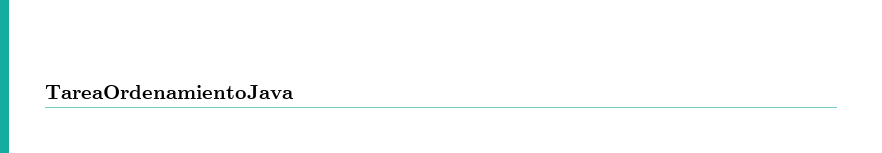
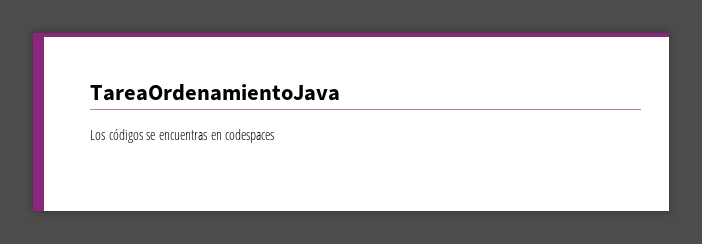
(294, 92) none -> [90,129,275,143] // Los códigos se encuentras en codespaces

